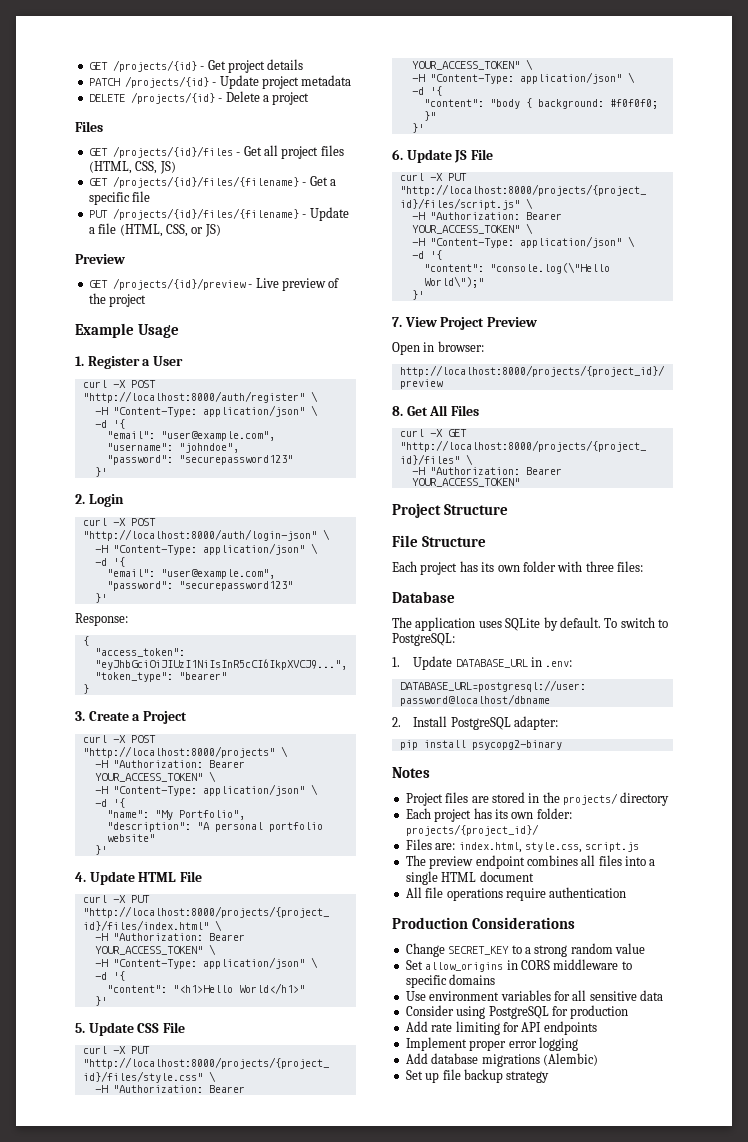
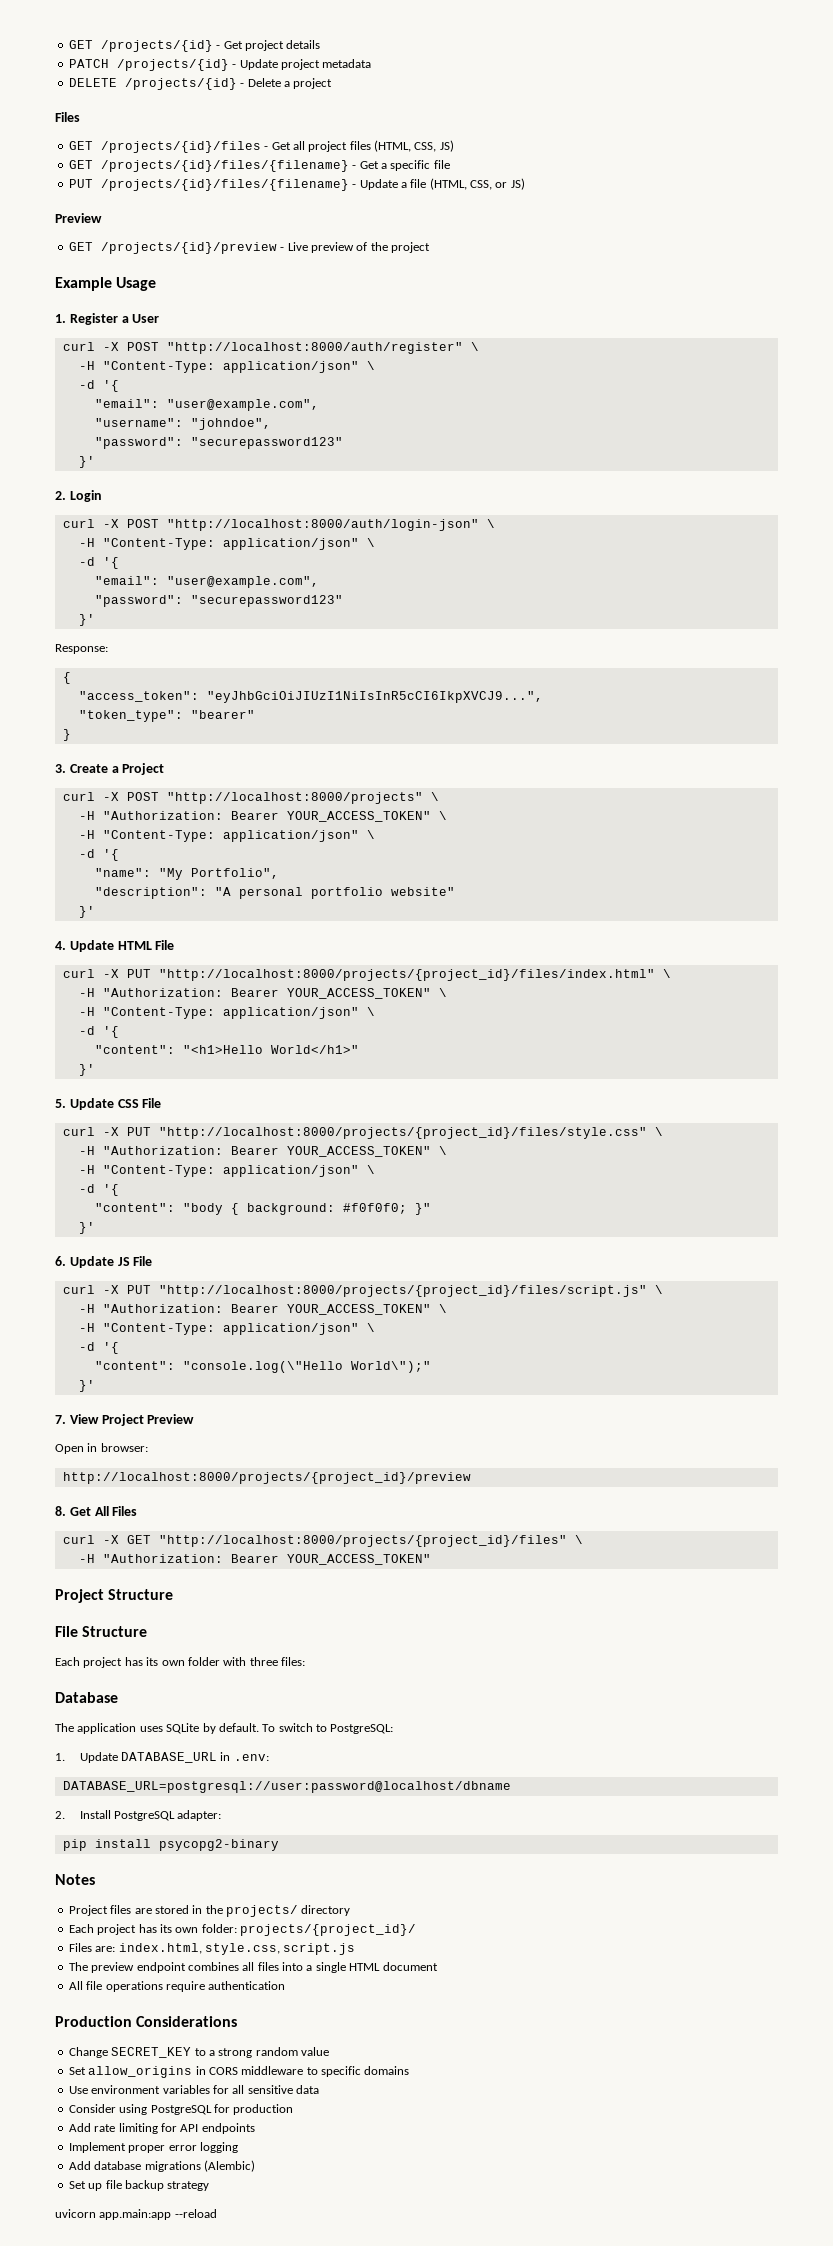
(550, 1077) none -> [55,2209,217,2220] // uvicorn app.main:app --reload

